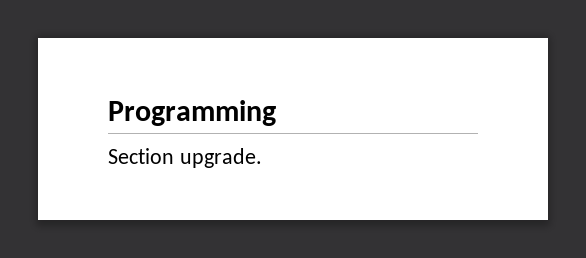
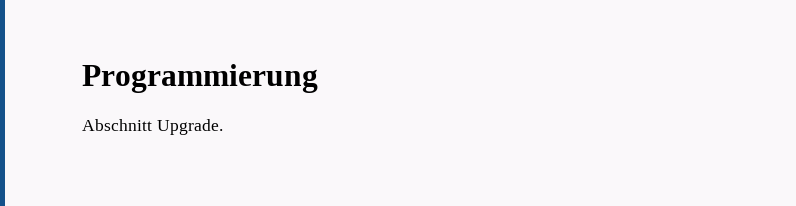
[108,100,276,126] [108,148,262,168] Programming // Section upgrade. -> [82,64,318,93] [82,119,223,135] Programmierung // Abschnitt Upgrade.

